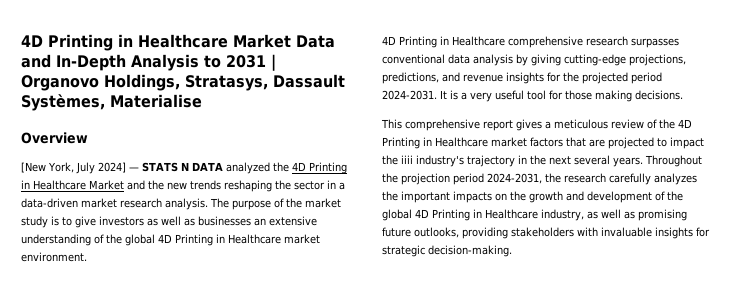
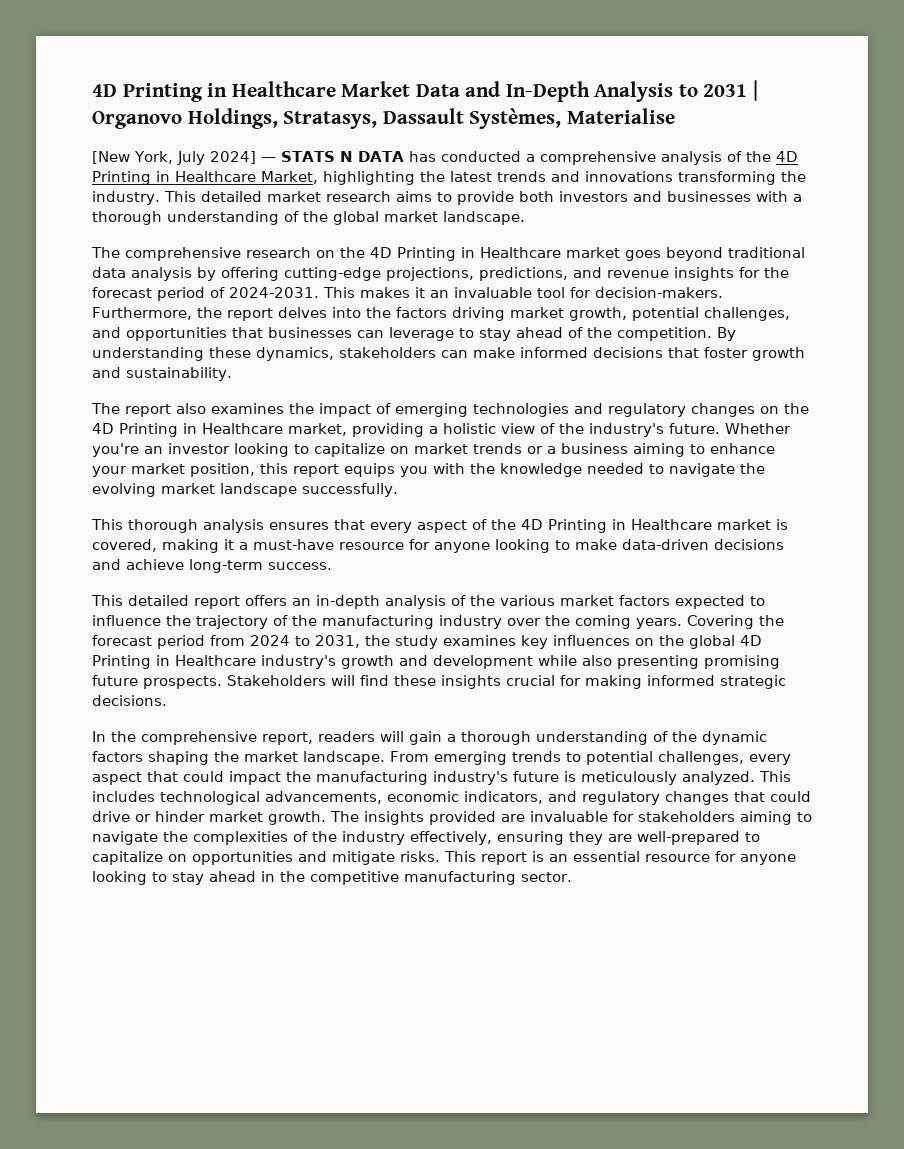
[21,132,88,144] // Overview -> (675, 116) none
[225,162,347,174] [21,180,345,192] [21,198,341,210] [21,216,317,228] [21,234,320,246] [21,252,87,262] [382,36,679,48] [382,54,445,64] analyzed the 4D Printing in Healthcare Market and the new trends reshaping the sector in a data-driven market research analysis. The purpose of the market study is to give investors as well as businesses an extensive understanding of the global 4D Printing in Healthcare market environment. // 4D Printing in Healthcare comprehensive research surpasses conventional -> [408,151,798,165] [92,171,806,185] [92,191,802,205] [92,211,525,225] [91,247,805,261] has conducted a comprehensive analysis of the 4D Printing in Healthcare Market, highlighting the latest trends and innovations transforming the industry. This detailed market research aims to provide both investors and businesses with a thorough understanding of the global market landscape. // The comprehensive research on the 4D Printing in Healthcare market goes beyond traditional
[531,54,561,66] giving -> [221,267,279,281] offering
[582,72,662,84] [382,90,683,102] [381,119,644,131] projected period 2024-2031. It is a very useful tool for those making decisions. // This comprehensive report gives a meticulous review -> [92,287,723,301] [92,307,790,321] [92,327,736,341] [92,347,805,361] [92,367,232,381] [91,403,809,417] [92,423,791,437] [92,443,775,457] [92,463,765,477] [92,483,398,497] [91,519,467,533] forecast period of 2024-2031. This makes it an invaluable tool for decision-makers. Furthermore, the report delves into the factors driving market growth, potential challenges, and opportunities that businesses can leverage to stay ahead of the competition. By understanding these dynamics, stakeholders can make informed decisions that foster growth and sustainability. // The report also examines the impact of emerging technologies and regulatory changes on the 4D Printing in Healthcare market, providing a holistic view of the industry's future. Whether you're an investor looking to capitalize on market trends or a business aiming to enhance your market position, this report equips you with the knowledge needed to navigate the evolving market landscape successfully. // This thorough analysis ensures that every aspect
[530,137,704,149] [382,155,702,167] [382,173,697,185] [382,191,683,203] [382,209,687,221] [382,227,710,239] [382,245,512,257] factors that are projected to impact the iiii industry's trajectory in the next several years. Throughout the projection period 2024-2031, the research carefully analyzes the important impacts on the growth and development of the global 4D Printing in Healthcare industry, as well as promising future outlooks, providing stakeholders with invaluable insights for strategic decision-making. -> [776,519,788,530] [92,539,784,553] [92,559,332,573] [91,595,765,609] [92,615,784,629] [92,635,762,649] [92,655,780,669] [92,675,786,689] [92,695,167,706] [92,731,767,745] [92,751,791,765] [92,771,791,785] [92,791,811,805] [92,811,812,825] [92,831,760,845] [92,851,796,865] [92,871,572,885] is covered, making it a must-have resource for anyone looking to make data-driven decisions and achieve long-term success. // This detailed report offers an in-depth analysis of the various market factors expected to influence the trajectory of the manufacturing industry over the coming years. Covering the forecast period from 2024 to 2031, the study examines key influences on the global 4D Printing in Healthcare industry's growth and development while also presenting promising future prospects. Stakeholders will find these insights crucial for making informed strategic decisions. // In the comprehensive report, readers will gain a thorough understanding of the dynamic factors shaping the market landscape. From emerging trends to potential challenges, every aspect that could impact the manufacturing industry's future is meticulously analyzed. This includes technological advancements, economic indicators, and regulatory changes that could drive or hinder market growth. The insights provided are invaluable for stakeholders aiming to navigate the complexities of the industry effectively, ensuring they are well-prepared to capitalize on opportunities and mitigate risks. This report is an essential resource for anyone looking to stay ahead in the competitive manufacturing sector.

